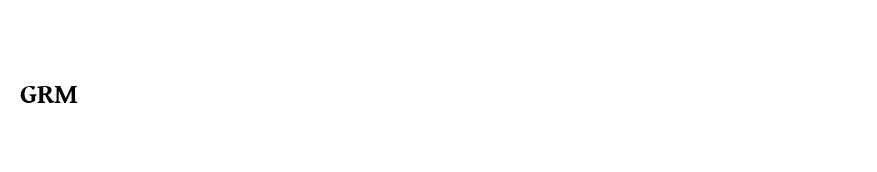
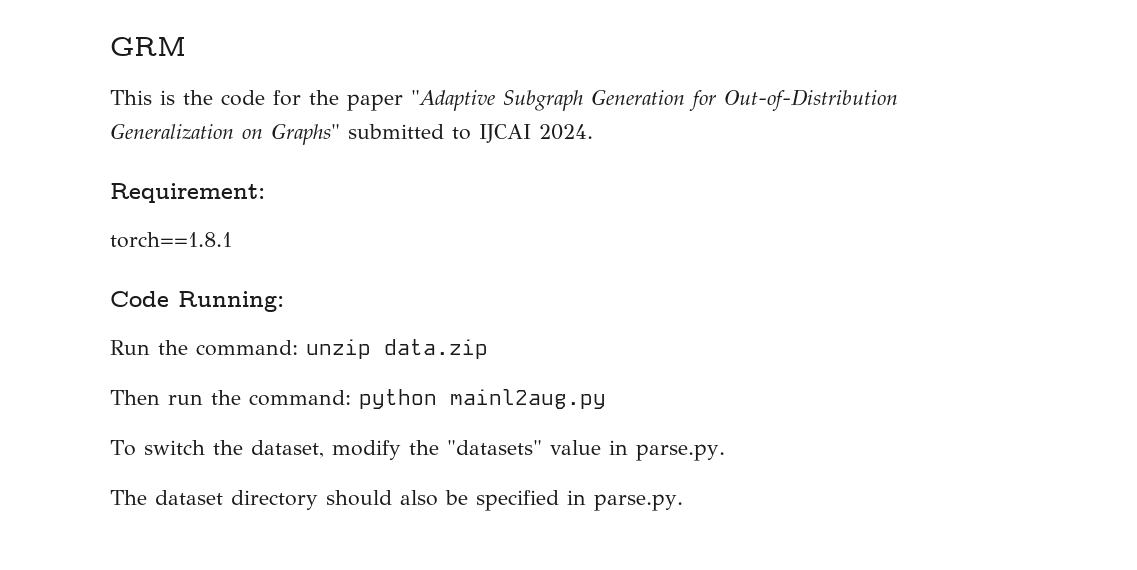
(78, 94) none -> [110,89,898,111] [110,123,593,145] [110,183,265,203] [110,232,232,248] [110,291,284,312] [110,339,488,359] [110,389,606,409] [110,440,725,461] [110,490,683,511] // This is the code for the paper "Adaptive Subgraph Generation for Out-of-Distribution Generalization on Graphs" submitted to IJCAI 2024. // Requirement: // torch==1.8.1 // Code Running: // Run the command: unzip data.zip // Then run the command: python mainl2aug.py // To switch the dataset, modify the "datasets" value in parse.py. // The dataset directory should also be specified in parse.py.

